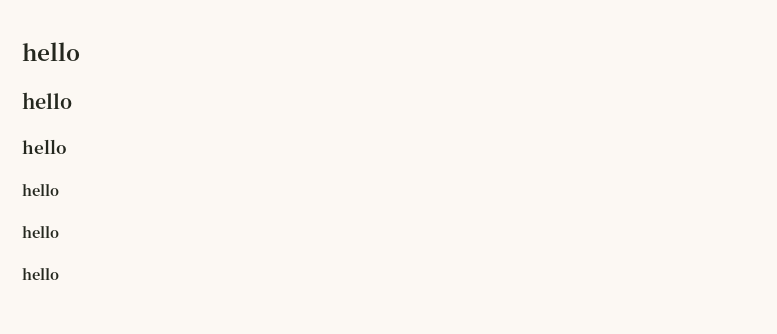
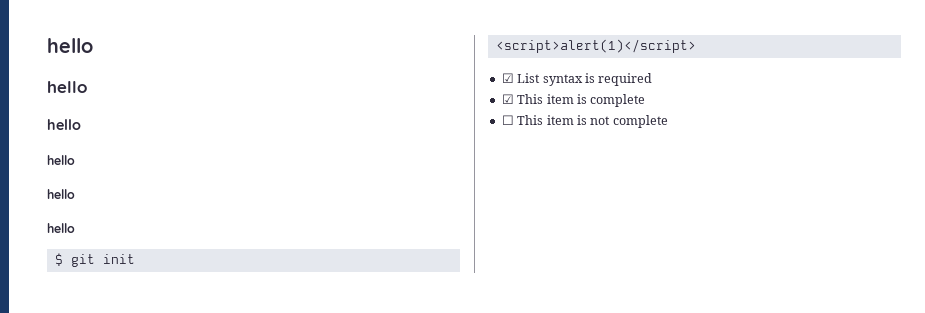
(59, 274) none -> [54,253,135,267] [495,39,696,53] [501,73,653,86] [501,94,646,107] [501,115,668,128] // $ git init // <script>alert(1)</script> // ☑ List syntax is required // ☑ This item is complete // ☐ This item is not complete

